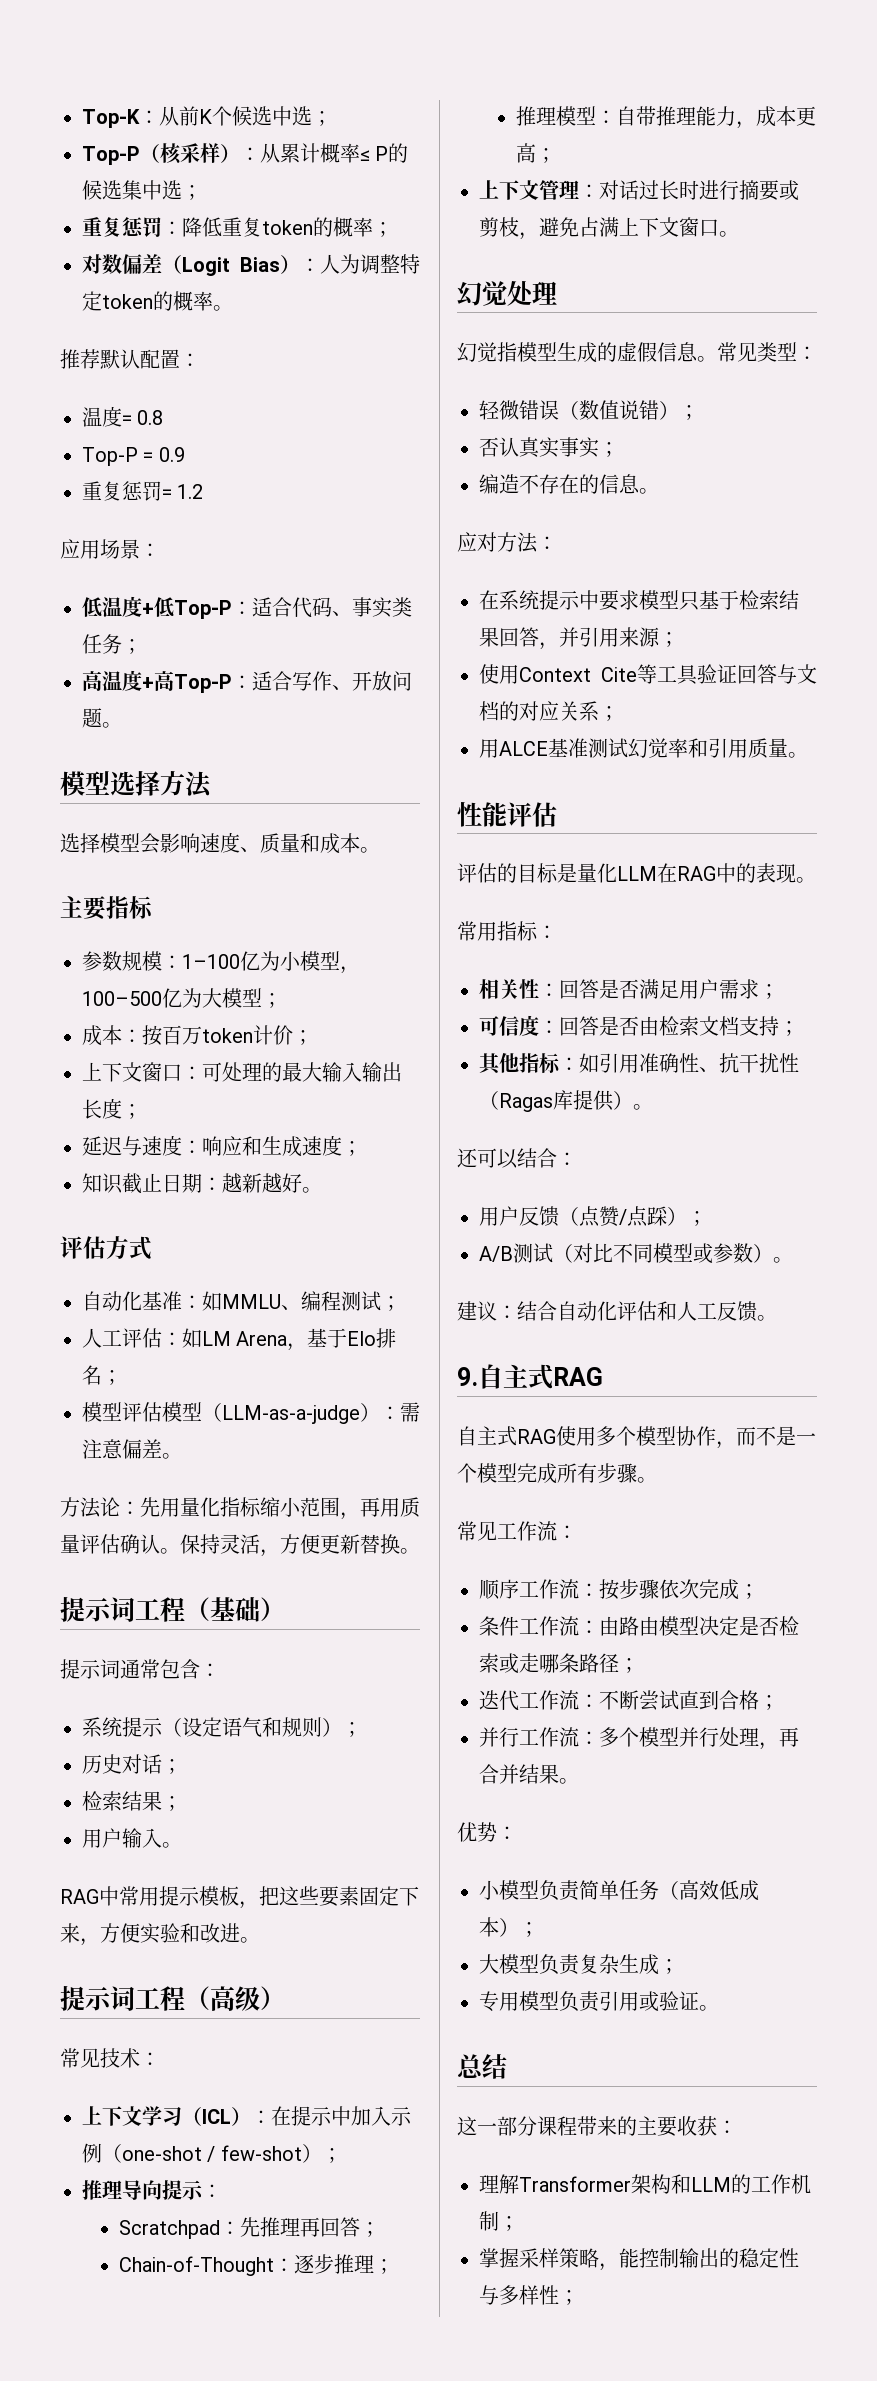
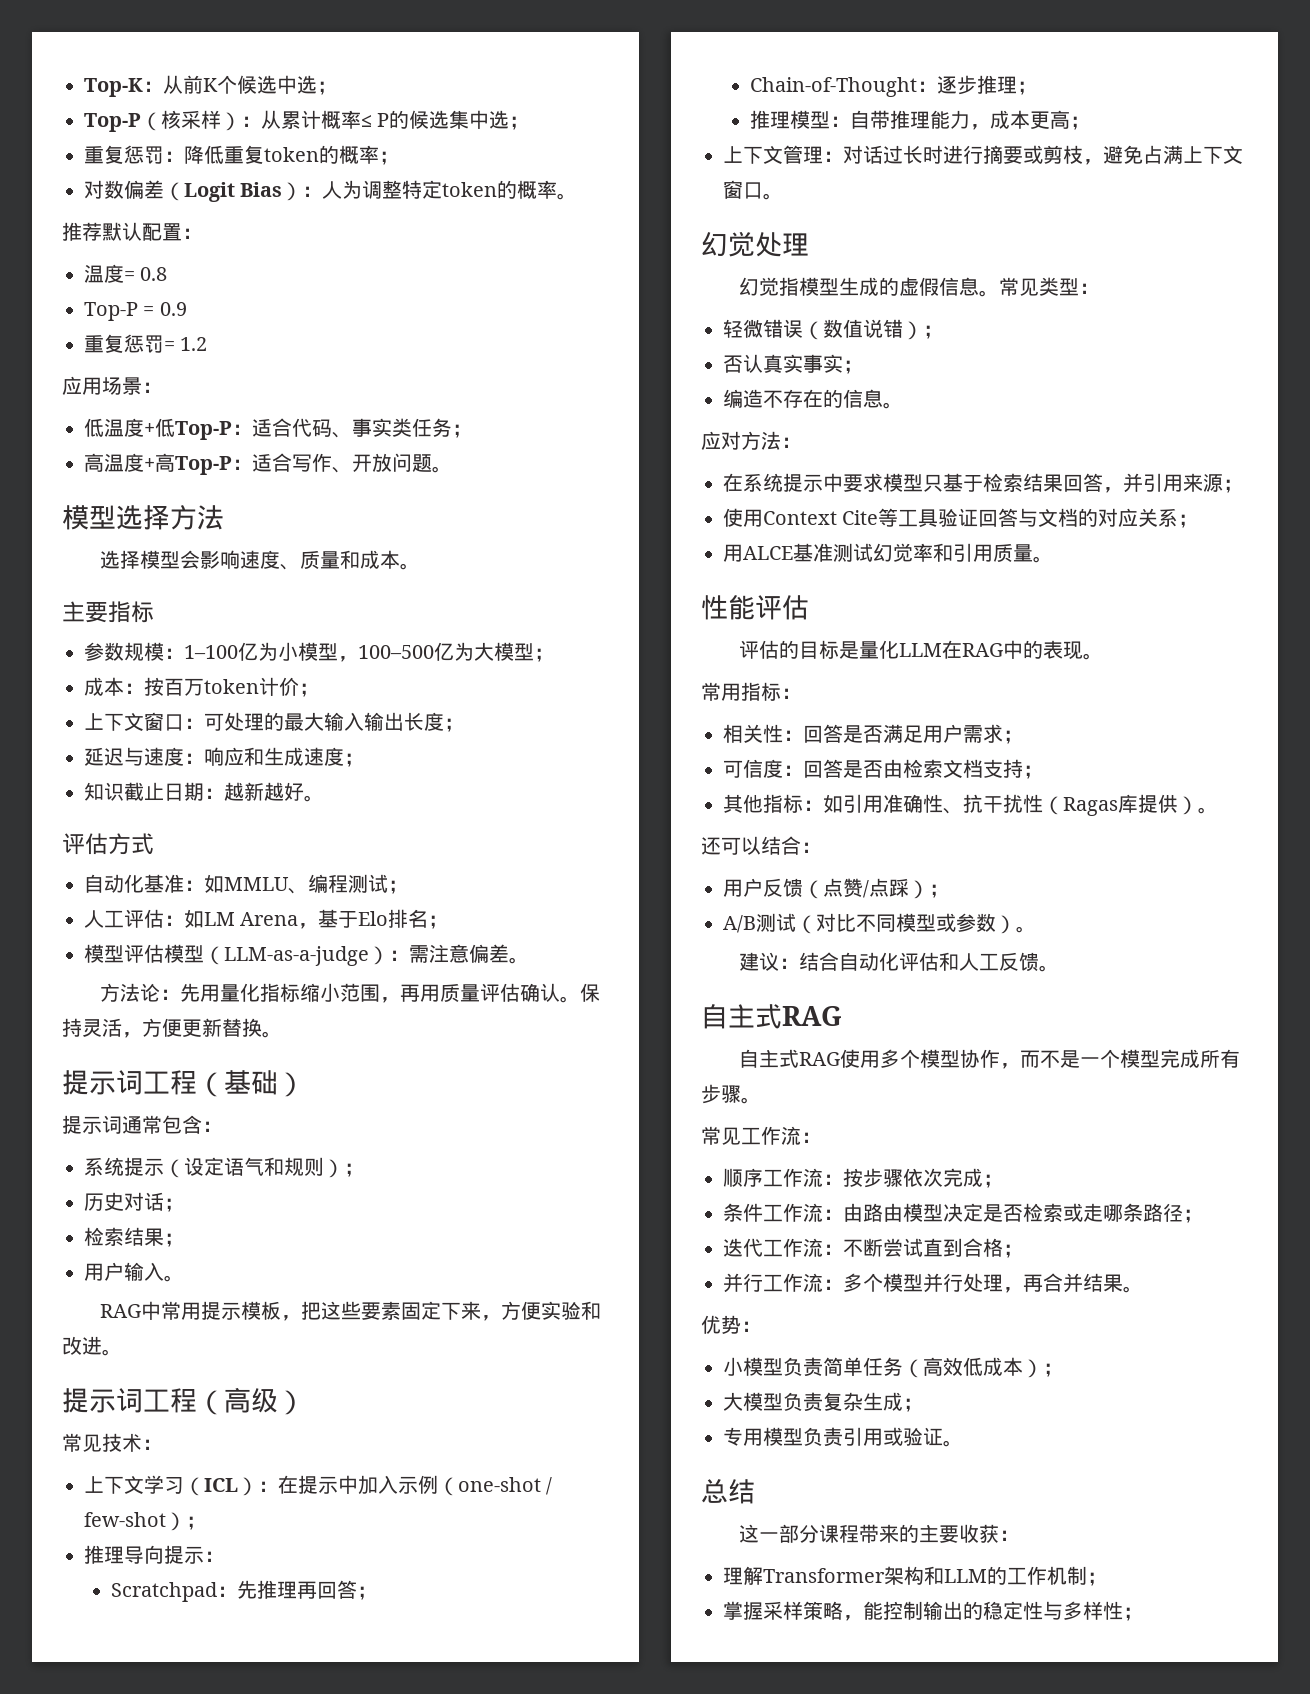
[457,1367,478,1386] 9. -> (1059, 968) none

